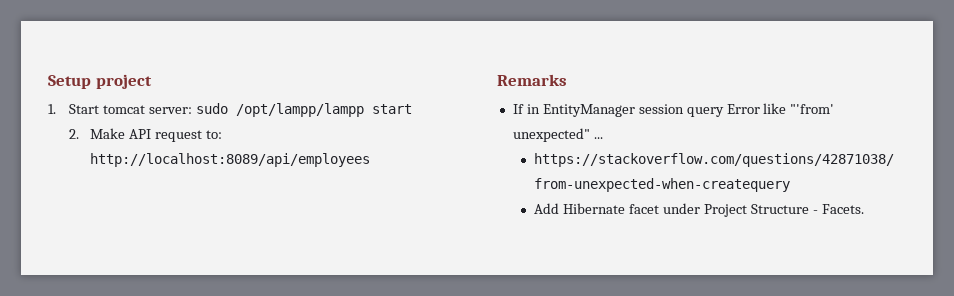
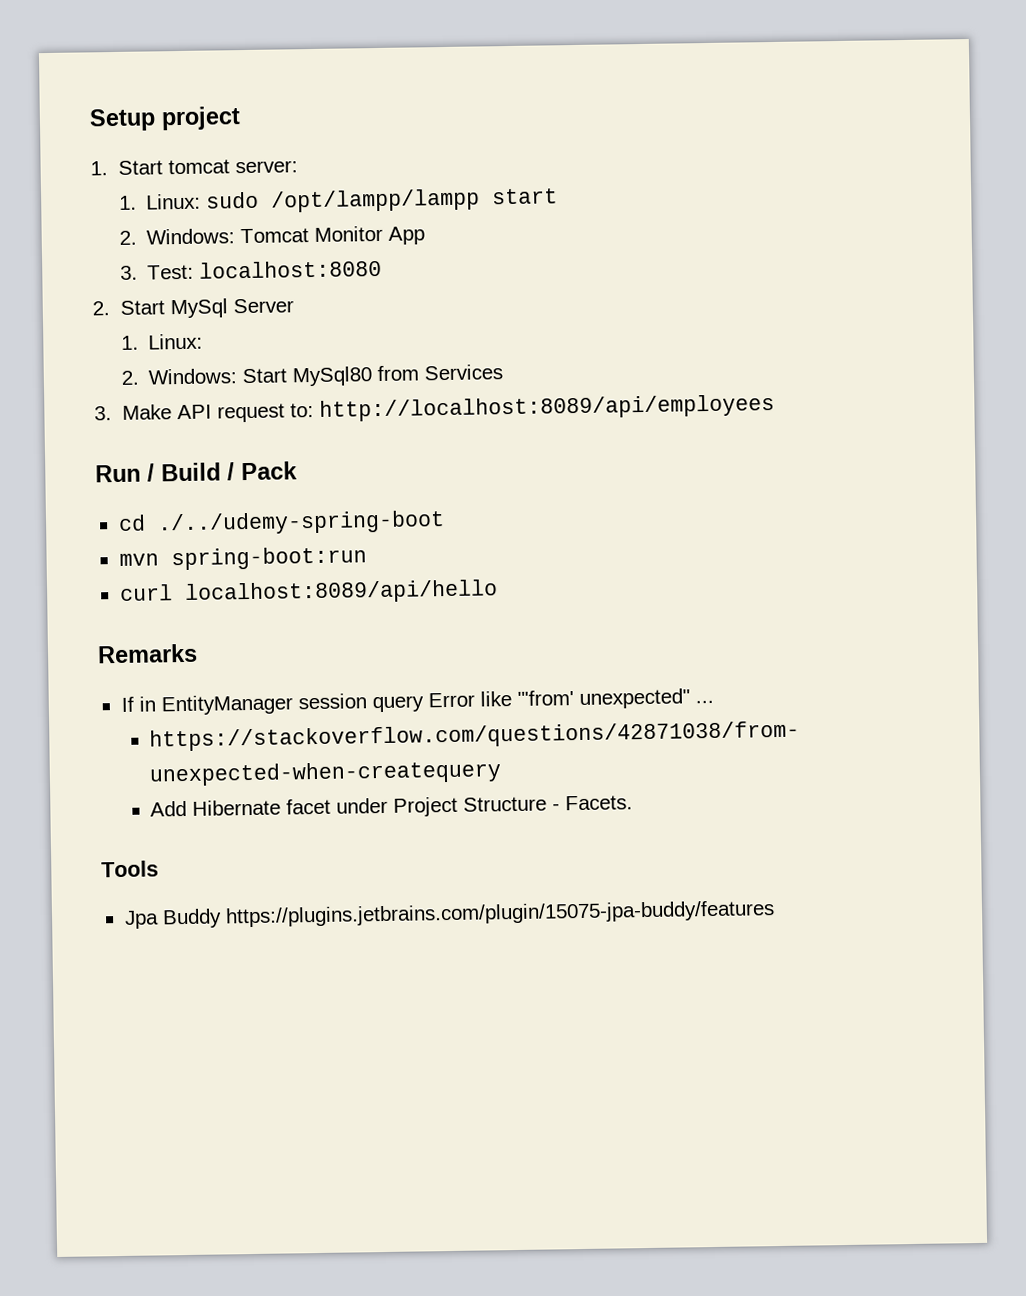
(193, 110) none -> [118,193,202,210] // 1. Linux:
(80, 134) none -> [146,225,426,245] [119,259,383,280] [92,298,294,319] [120,333,204,350] [120,364,504,387] [94,406,112,421] Windows: Tomcat Monitor App // 3. Test: localhost:8080 // 2. Start MySql Server // 1. Linux: // 2. Windows: Start MySql80 from Services // 3.
(371, 160) none -> [95,461,298,483] [117,510,445,536] [118,546,367,571] [118,579,498,605] // Run / Build / Pack // cd ./../udemy-spring-boot // mvn spring-boot:run // curl localhost:8089/api/hello
(864, 209) none -> [101,860,159,878] [123,900,775,929] // Tools // Jpa Buddy https://plugins.jetbrains.com/plugin/15075-jpa-buddy/features

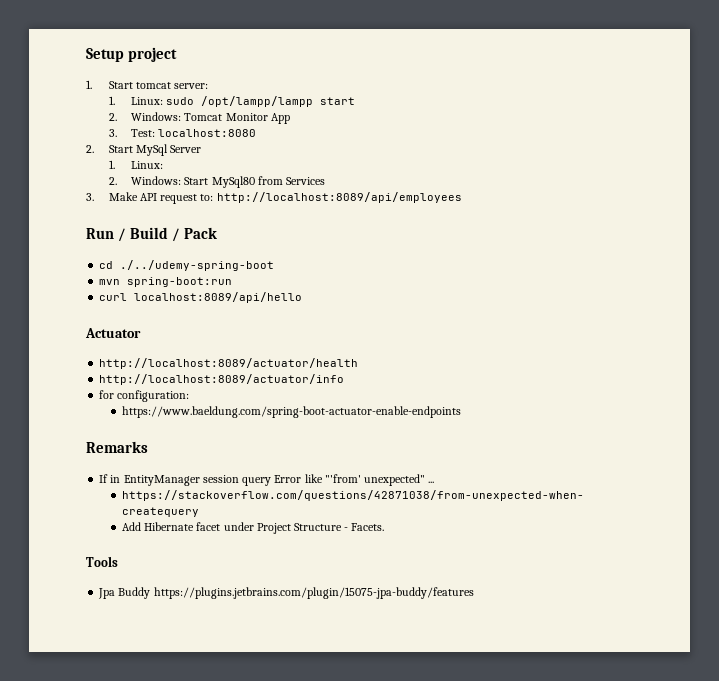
(498, 592) none -> [85,328,141,338] [99,358,359,369] [99,374,345,385] [99,390,190,402] [121,406,461,418] // Actuator // http://localhost:8089/actuator/health // http://localhost:8089/actuator/info // for configuration: // https://www.baeldung.com/spring-boot-actuator-enable-endpoints

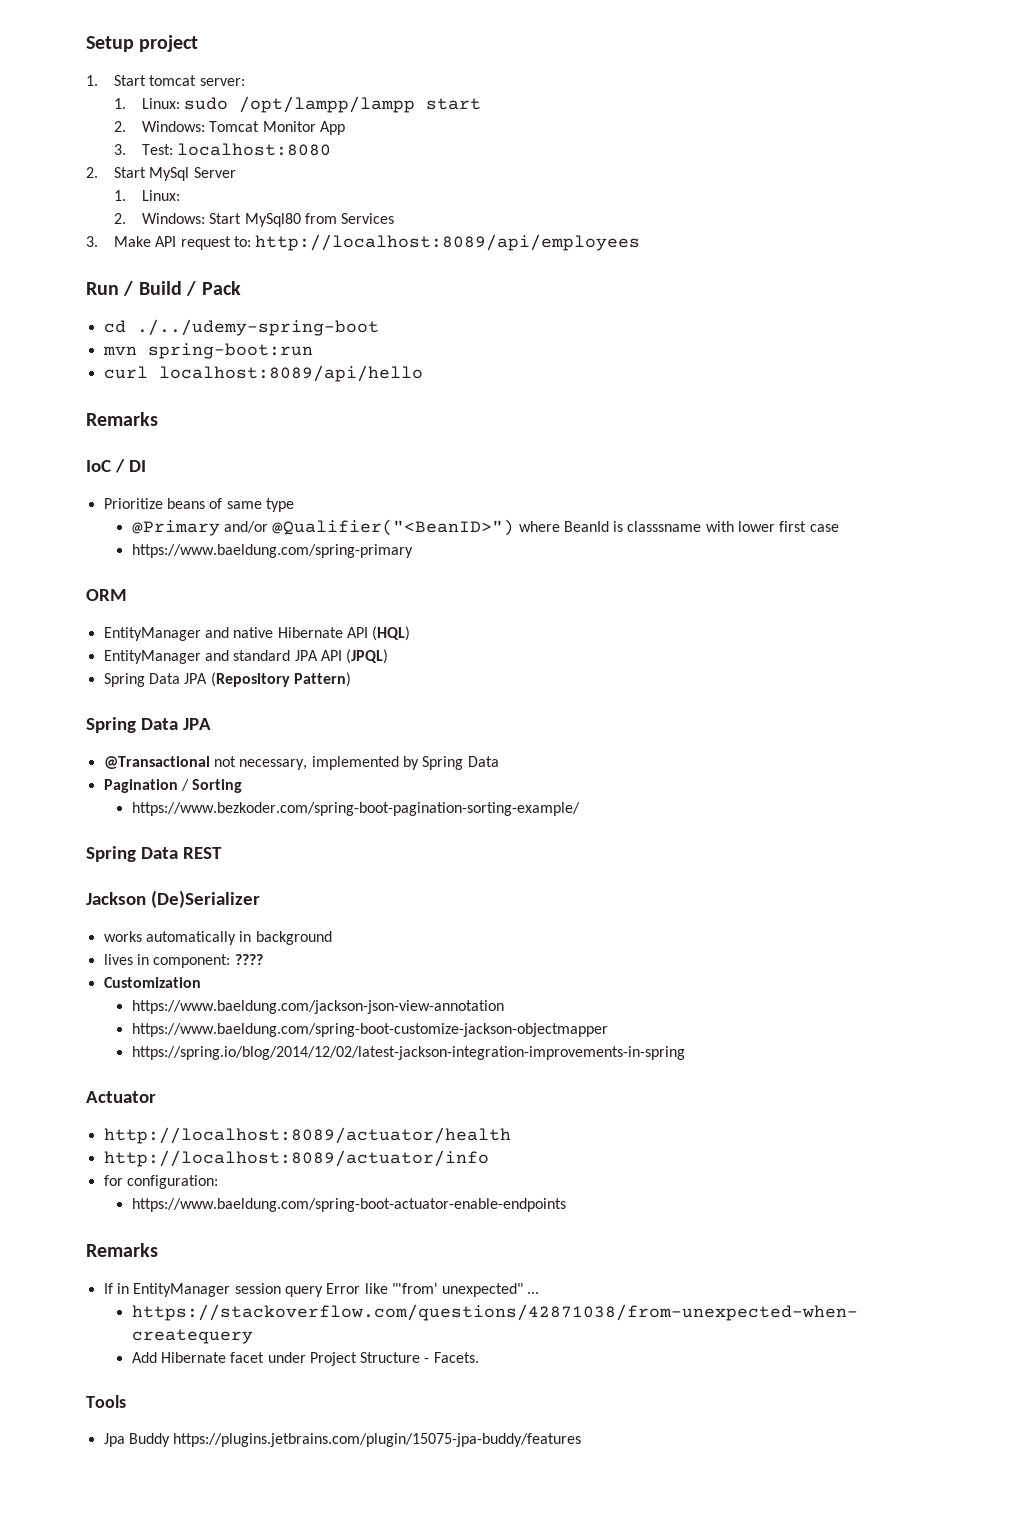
(303, 297) none -> [86,412,158,426] [86,459,146,473] [103,498,294,512] [131,519,839,536] [131,544,413,558] [86,589,127,601] [103,626,411,641] [103,649,389,664] [103,672,351,687] [86,717,211,733] [103,756,499,770] [103,779,243,793] [131,802,580,816] [86,846,222,862] [86,890,260,908] [103,931,332,945] [103,954,263,968] [103,977,201,988] [131,1000,504,1014] [131,1023,608,1037] [131,1046,685,1060] // Remarks // IoC / DI // Prioritize beans of same type // @Primary and/or @Qualifier("<BeanID>") where BeanId is classsname with lower first case // https://www.baeldung.com/spring-primary // ORM // EntityManager and native Hibernate API (HQL) // EntityManager and standard JPA API (JPQL) // Spring Data JPA (Repository Pattern) // Spring Data JPA // @Transactional not necessary, implemented by Spring Data // Pagination / Sorting // https://www.bezkoder.com/spring-boot-pagination-sorting-example/ // Spring Data REST // Jackson (De)Serializer // works automatically in background // lives in component: ???? // Customization // https://www.baeldung.com/jackson-json-view-annotation // https://www.baeldung.com/spring-boot-customize-jackson-objectmapper // https://spring.io/blog/2014/12/02/latest-jackson-integration-improvements-in-spring

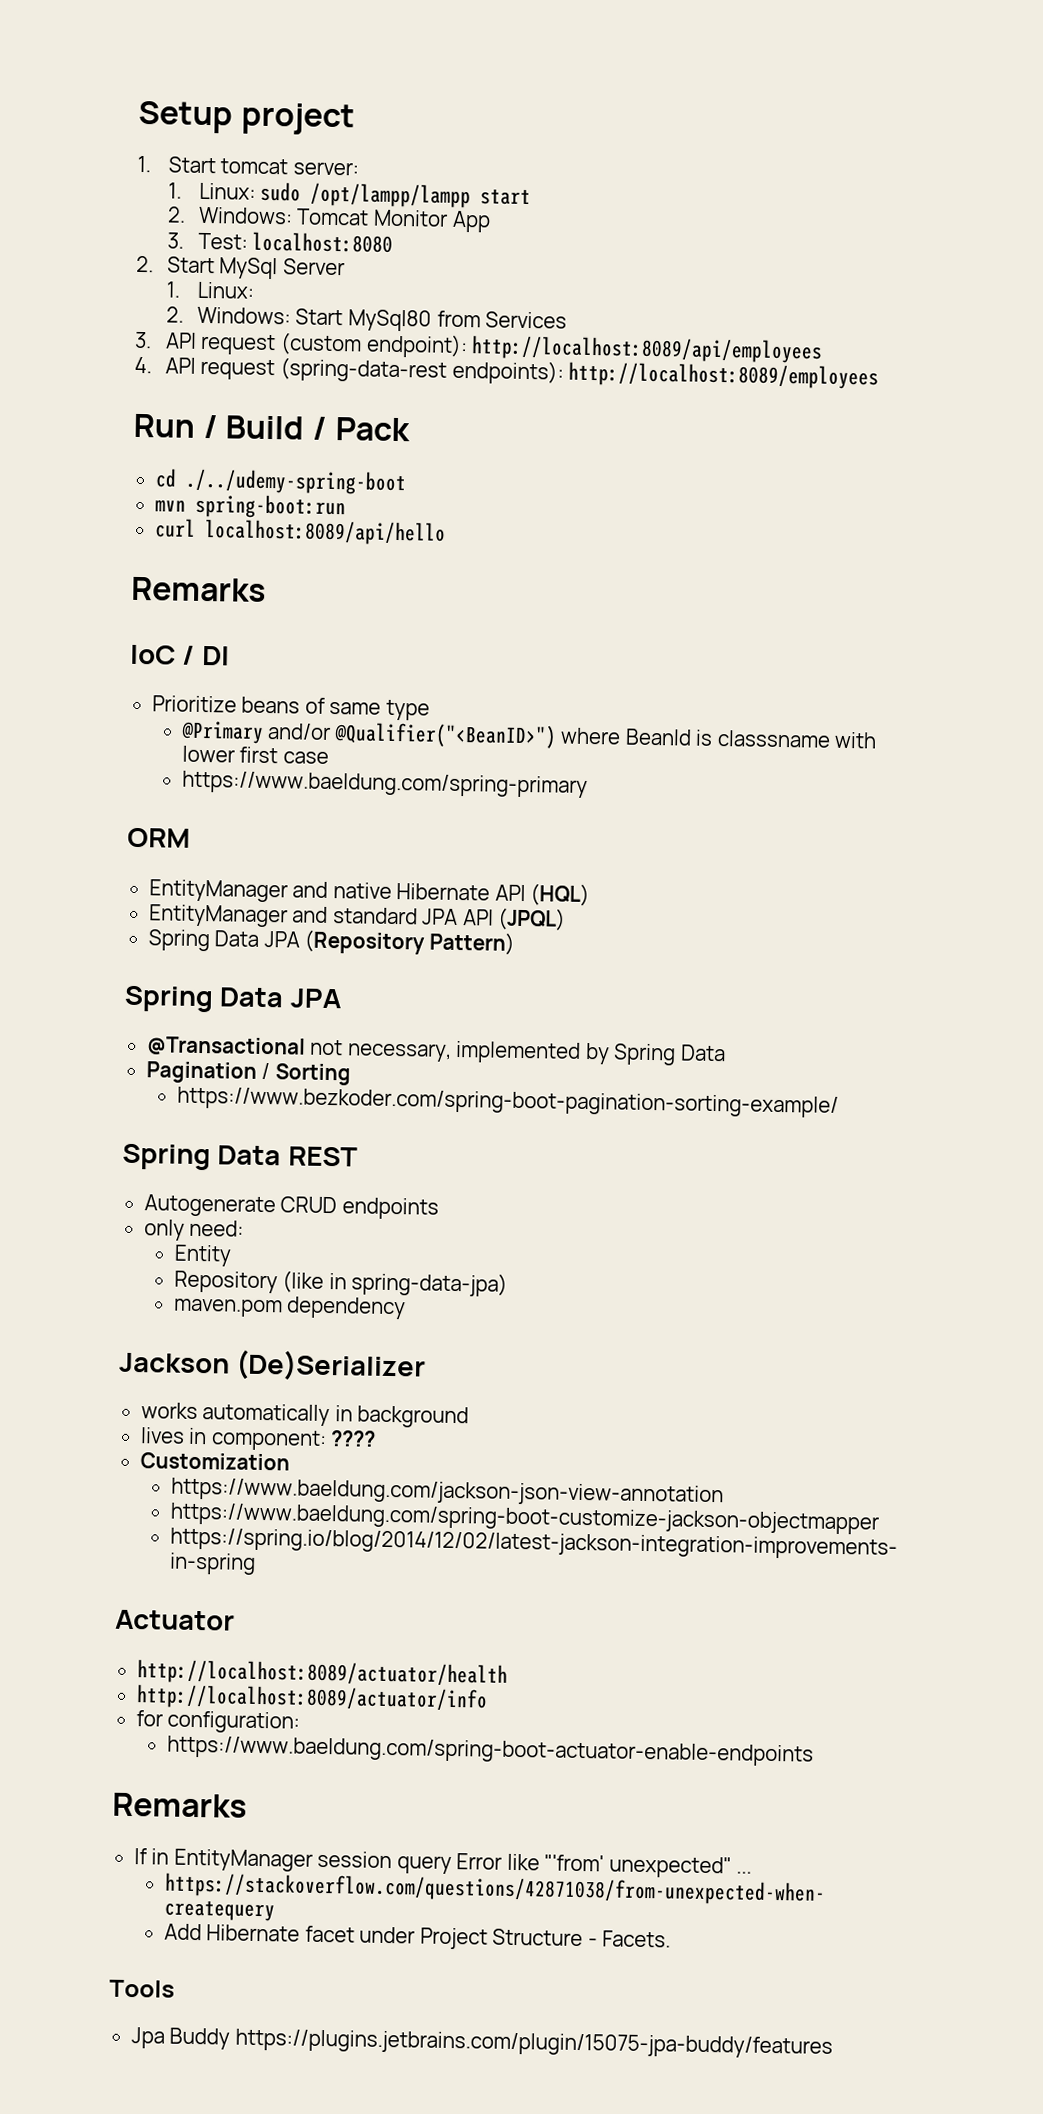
[113,236,251,250] Make API request to: -> [164,332,468,359] API request (custom endpoint):
(641, 242) none -> [134,356,880,390] // 4. API request (spring-data-rest endpoints): http://localhost:8089/employees
(222, 853) none -> [143,1194,439,1220] [143,1219,245,1241] [173,1244,232,1267] [173,1270,509,1297] [172,1296,407,1320] // Autogenerate CRUD endpoints // only need: // Entity // Repository (like in spring-data-jpa) // maven.pom dependency

